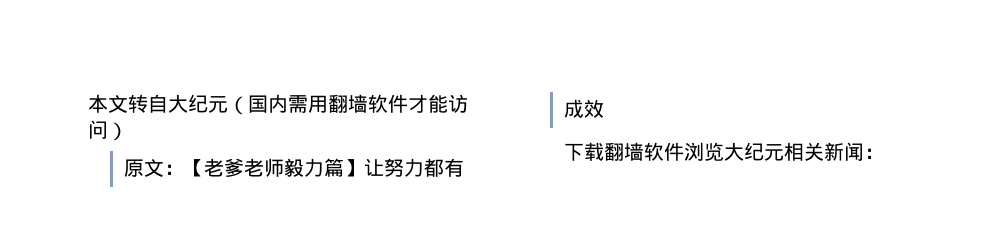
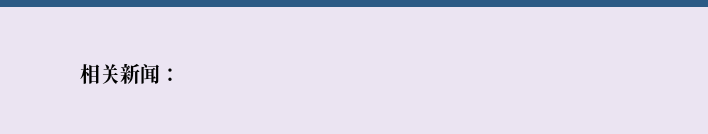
[88,94,468,115] [88,120,128,141] [124,158,465,178] [564,99,605,118] [564,142,785,161] 本文转自大纪元（国内需用翻墙软件才能访问） // 原文：【老爹老师毅力篇】让努力都有成效 // 下载翻墙软件浏览大纪元 -> (80, 74) none

